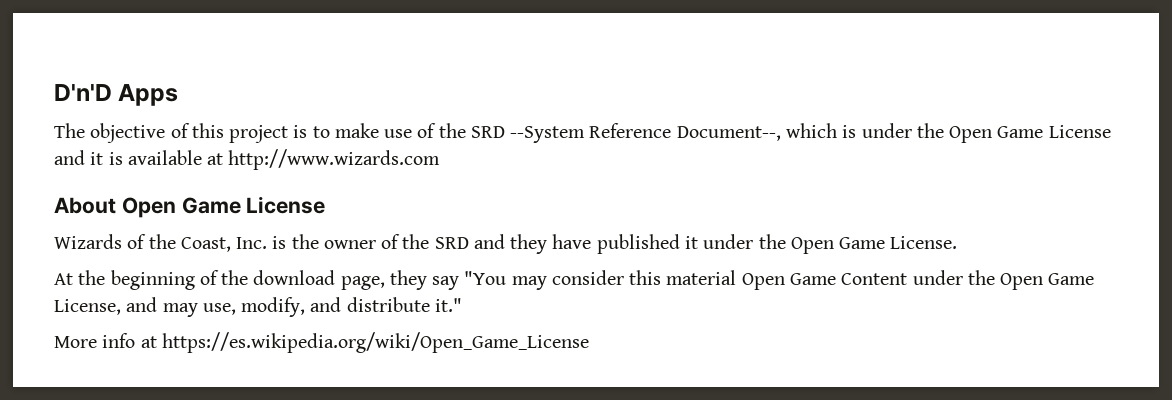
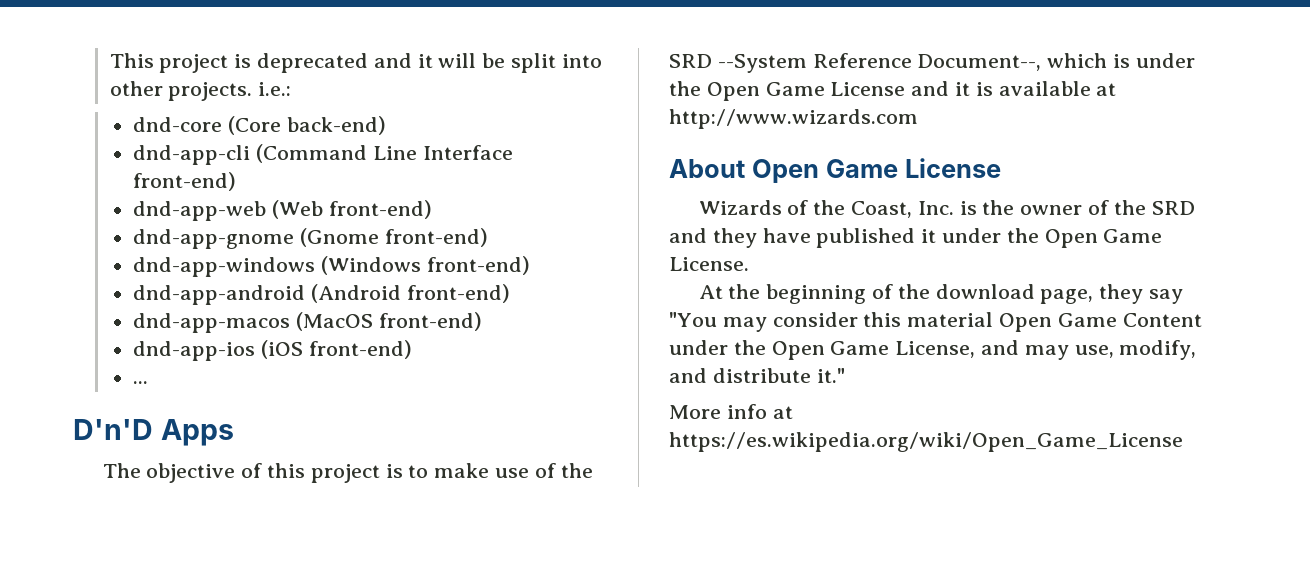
(54, 92) none -> [109,53,602,73] [109,81,292,101] [133,116,386,135] [133,144,513,165] [133,172,237,191] [133,200,432,221] [133,228,488,249] [133,256,530,277] [133,284,510,305] [133,312,482,333] [133,340,412,361] [133,381,149,384] This project is deprecated and it will be split into other projects. i.e.: // dnd-core (Core back-end) // dnd-app-cli (Command Line Interface front-end) // dnd-app-web (Web front-end) // dnd-app-gnome (Gnome front-end) // dnd-app-windows (Windows front-end) // dnd-app-android (Android front-end) // dnd-app-macos (MacOS front-end) // dnd-app-ios (iOS front-end) // ... //

